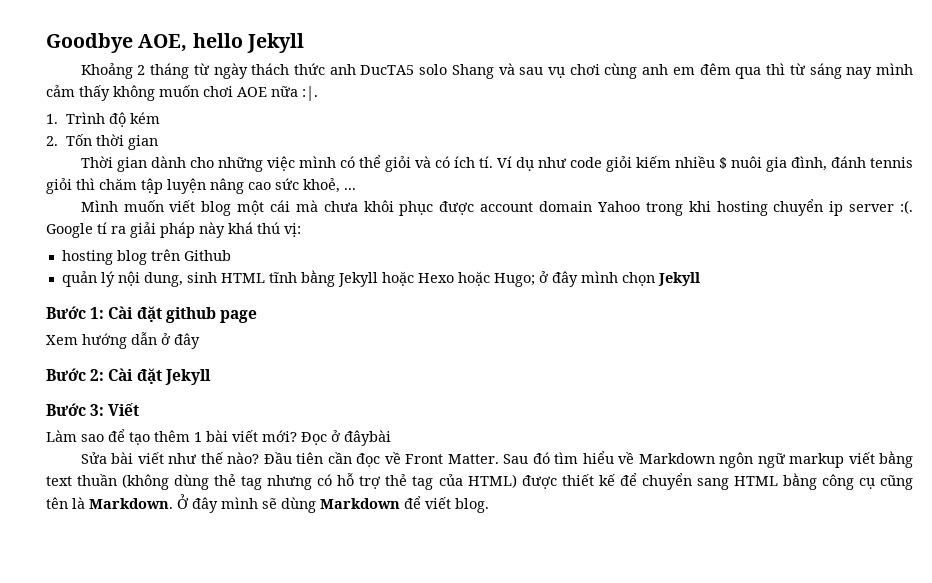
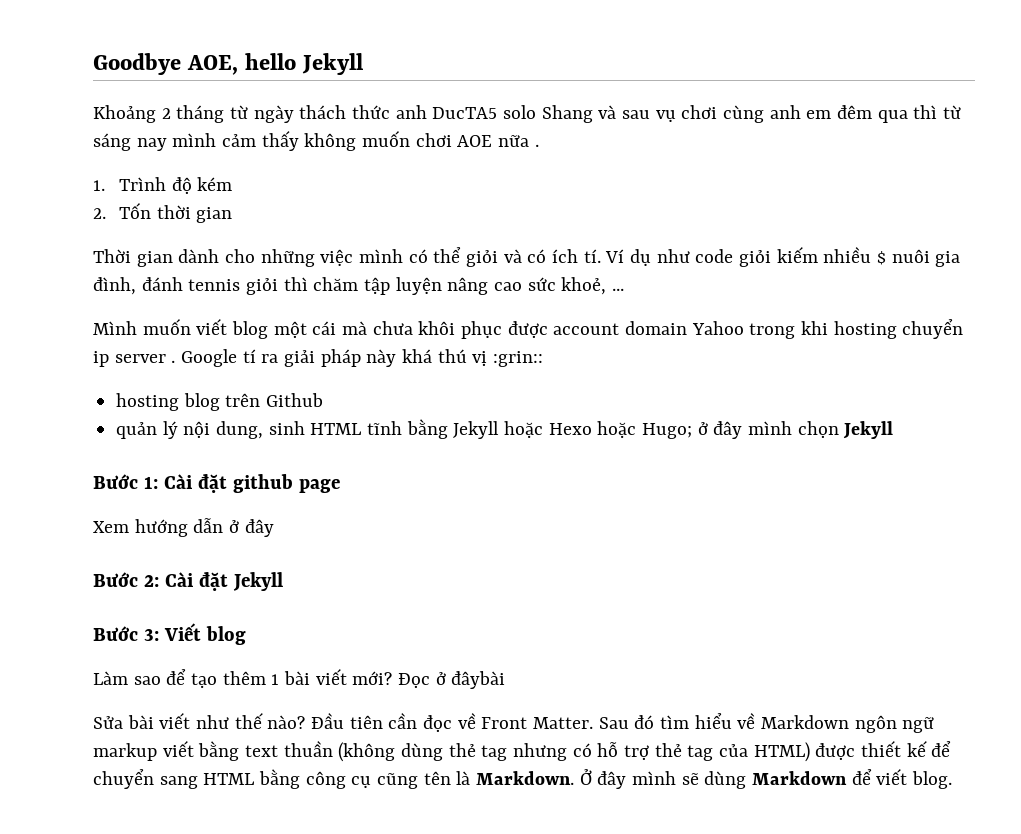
[302,86,318,101] :|. -> [534,144,539,147] .
[900,200,913,214] :(. -> [171,360,176,363] .
[284,223,301,237] vị: -> [472,351,544,367] vị :grin::
(140, 409) none -> [205,626,246,645] blog

